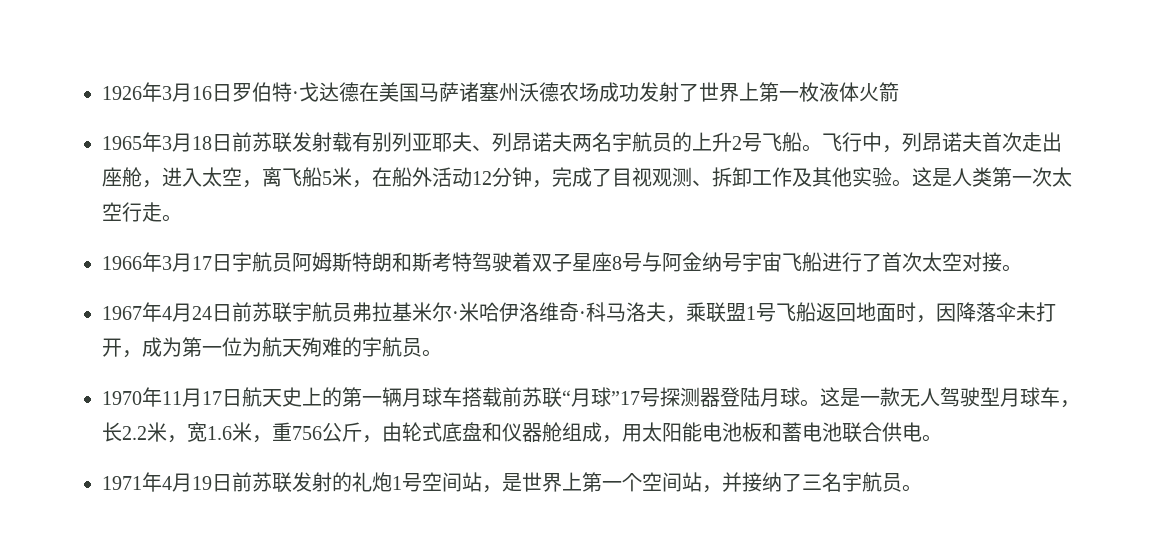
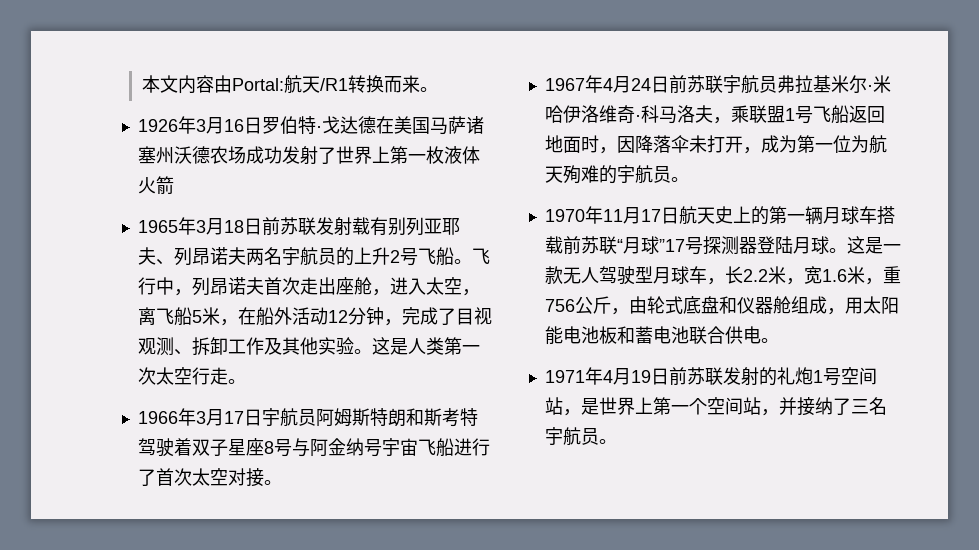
(102, 93) none -> [141,75,438,94] 本文内容由Portal:航天/R1转换而来。 //

